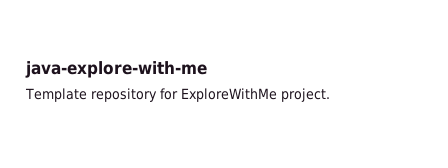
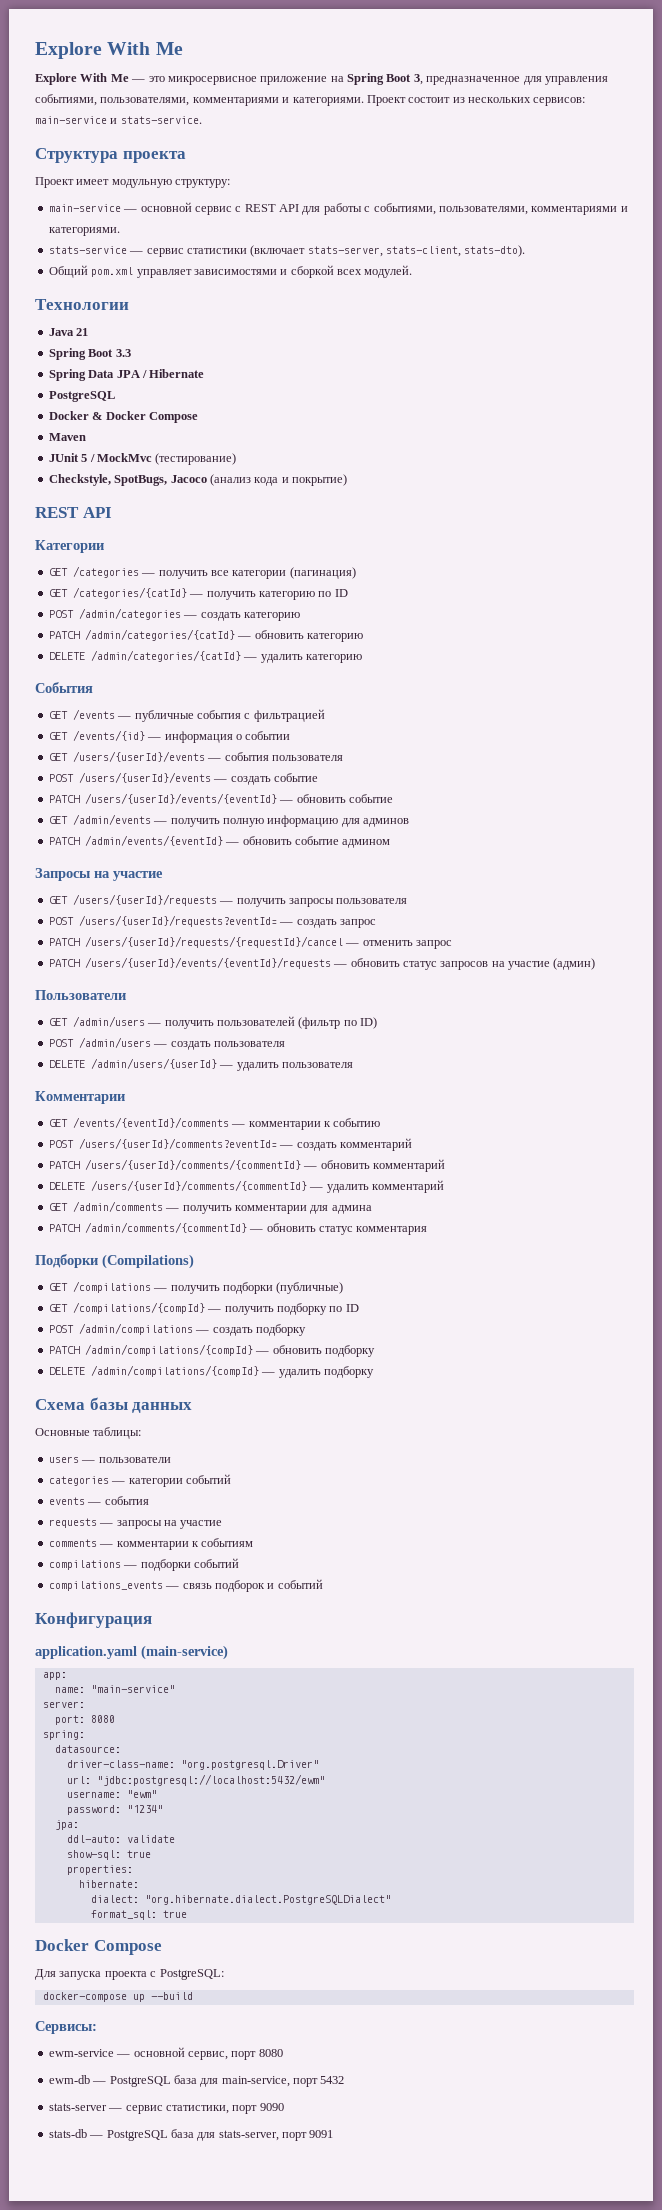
[25,61,207,78] [25,88,330,102] java-explore-with-me // Template repository for ExploreWithMe project. -> [35,42,183,59] [35,73,608,85] [35,94,586,106] [35,116,202,124] [35,148,186,163] [35,177,231,188] [48,202,628,215] [48,227,120,236] [48,245,526,257] [48,265,413,278] [35,299,129,310] [48,328,89,336] [48,348,131,360] [48,369,205,381] [48,391,115,402] [48,411,198,423] [48,433,86,441] [48,453,237,465] [48,474,347,486] [35,507,112,518] [35,540,104,553] [48,566,356,579] [48,587,348,600] [48,608,300,621] [48,629,363,642] [48,650,362,663] [35,682,93,693] [48,709,325,722] [48,730,291,743] [48,751,343,762] [48,772,318,785] [48,793,393,804] [48,814,409,827] [48,835,391,848] [35,868,163,881] [48,894,408,907] [48,915,376,928] [48,936,452,949] [48,957,596,970] [35,990,126,1000] [48,1016,377,1029] [48,1037,285,1050] [48,1058,353,1071] [35,1091,125,1104] [48,1117,381,1130] [48,1138,412,1151] [48,1159,445,1172] [48,1180,444,1193] [48,1201,372,1214] [48,1222,428,1235] [35,1254,194,1269] [48,1281,344,1294] [48,1302,359,1315] [48,1323,306,1336] [48,1344,375,1357] [48,1365,374,1378] [35,1397,193,1413] [35,1427,142,1439] [48,1456,171,1463] [48,1474,231,1487] [48,1496,149,1505] [48,1518,223,1529] [48,1538,254,1550] [48,1558,239,1571] [48,1579,323,1592] [35,1612,152,1628] [35,1645,228,1660] [42,1672,67,1680] [54,1685,175,1693] [42,1701,85,1708] [54,1715,115,1725] [42,1730,85,1740] [54,1745,121,1753] [66,1760,319,1770] [66,1774,325,1786] [66,1790,157,1798] [66,1805,163,1815] [54,1820,79,1830] [66,1835,175,1843] [66,1850,151,1860] [66,1865,133,1875] [78,1880,139,1888] [90,1895,391,1905] [90,1910,187,1920] [35,1939,162,1955] [35,1969,224,1980] [42,1992,193,2002] [35,2021,97,2034] [48,2047,283,2060] [48,2075,345,2087] [48,2103,284,2114] [48,2129,334,2141] Explore With Me // Explore With Me — это микросервисное приложение на Spring Boot 3, предназначенное для управления событиями, пользователями, комментариями и категориями. Проект состоит из нескольких сервисов: main-service и stats-service. // Структура проекта // Проект имеет модульную структуру: // main-service — основной сервис с REST API для работы с событиями, пользователями, комментариями и категориями. // stats-service — сервис статистики (включает stats-server, stats-client, stats-dto). // Общий pom.xml управляет зависимостями и сборкой всех модулей. // Технологии // Java 21 // Spring Boot 3.3 // Spring Data JPA / Hibernate // PostgreSQL // Docker & Docker Compose // Maven // JUnit 5 / MockMvc (тестирование) // Checkstyle, SpotBugs, Jacoco (анализ кода и покрытие) // REST API // Категории // GET /categories — получить все категории (пагинация) // GET /categories/{catId} — получить категорию по ID // POST /admin/categories — создать категорию // PATCH /admin/categories/{catId} — обновить категорию // DELETE /admin/categories/{catId} — удалить категорию // События // GET /events — публичные события с фильтрацией // GET /events/{id} — информация о событии // GET /users/{userId}/events — события пользователя // POST /users/{userId}/events — создать событие // PATCH /users/{userId}/events/{eventId} — обновить событие // GET /admin/events — получить полную информацию для админов // PATCH /admin/events/{eventId} — обновить событие админом // Запросы на участие // GET /users/{userId}/requests — получить запросы пользователя // POST /users/{userId}/requests?eventId= — создать запрос // PATCH /users/{userId}/requests/{requestId}/cancel — отменить запрос // PATCH /users/{userId}/events/{eventId}/requests — обновить статус запросов на участие (админ) // Пользователи // GET /admin/users — получить пользователей (фильтр по ID) // POST /admin/users — создать пользователя // DELETE /admin/users/{userId} — удалить пользователя // Комментарии // GET /events/{eventId}/comments — комментарии к событию // POST /users/{userId}/comments?eventId= — создать комментарий // PATCH /users/{userId}/comments/{commentId} — обновить комментарий // DELETE /users/{userId}/comments/{commentId} — удалить комментарий // GET /admin/comments — получить комментарии для админа // PATCH /admin/comments/{commentId} — обновить статус комментария // Подборки (Compilations) // GET /compilations — получить подборки (публичные) // GET /compilations/{compId} — получить подборку по ID // POST /admin/compilations — создать подборку // PATCH /admin/compilations/{compId} — обновить подборку // DELETE /admin/compilations/{compId} — удалить подборку // Схема базы данных // Основные таблицы: // users — пользователи // categories — категории событий // events — события // requests — запросы на участие // comments — комментарии к событиям // compilations — подборки событий // compilations_events — связь подборок и событий // Конфигурация // application.yaml (main-service) // app: // name: "main-service" // server: // port: 8080 // spring: // datasource: // driver-class-name: "org.postgresql.Driver" // url: "jdbc:postgresql://localhost:5432/ewm" // username: "ewm" // password: "1234" // jpa: // ddl-auto: validate // show-sql: true // properties: // hibernate: // dialect: "org.hibernate.dialect.PostgreSQLDialect" // format_sql: true // Docker Compose // Для запуска проекта с PostgreSQL: // docker-compose up --build // Сервисы: // ewm-service — основной сервис, порт 8080 // ewm-db — PostgreSQL база для main-service, порт 5432 // stats-server — сервис статистики, порт 9090 // stats-db — PostgreSQL база для stats-server, порт 9091

